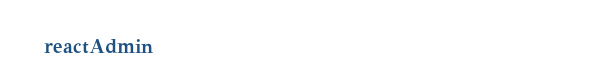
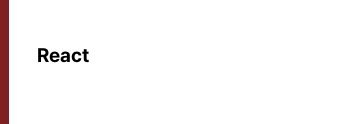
[44,39,153,54] reactAdmin -> [37,48,89,63] React

